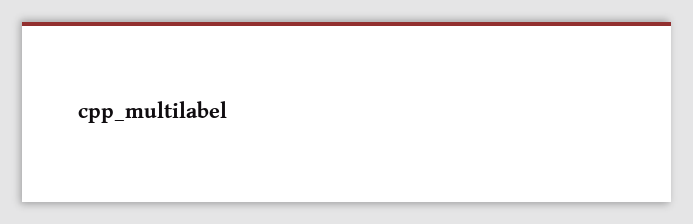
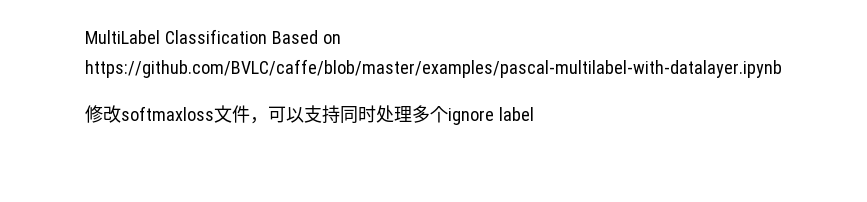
[78,101,227,123] cpp_multilabel -> [85,29,341,44] [85,59,782,78] [85,105,534,125] MultiLabel Classification Based on https://github.com/BVLC/caffe/blob/master/examples/pascal-multilabel-with-datalayer.ipynb // 修改softmaxloss文件，可以支持同时处理多个ignore label

